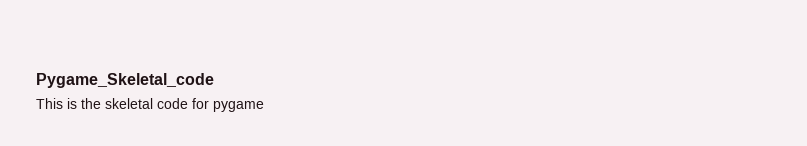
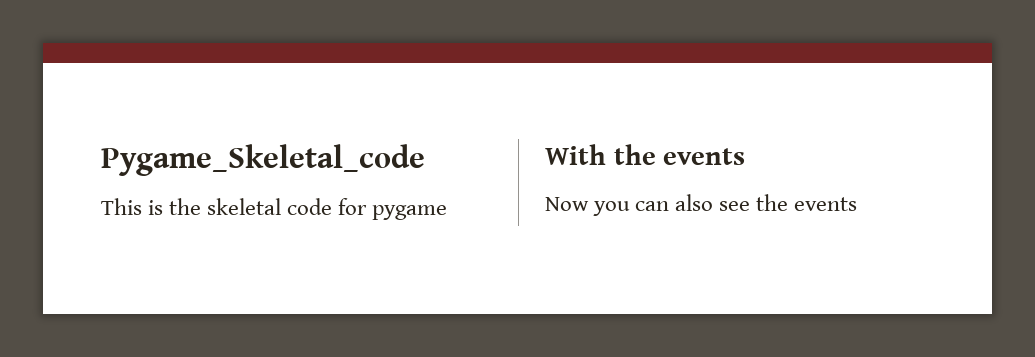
(264, 106) none -> [545,144,746,165] [545,194,858,216] // With the events // Now you can also see the events

